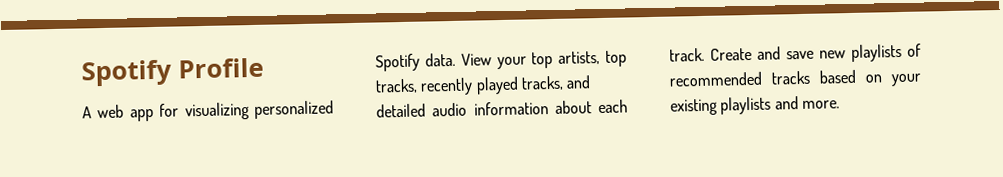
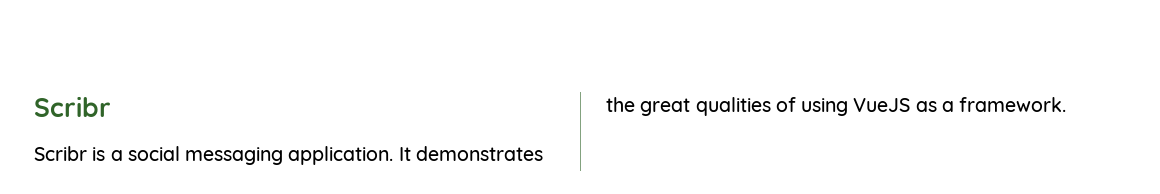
[81,57,264,87] [82,100,334,122] [375,50,627,72] [375,75,592,96] [376,99,628,118] [669,43,921,62] [669,69,922,87] [670,96,840,116] Spotify Profile // A web app for visualizing personalized Spotify data. View your top artists, top tracks, recently played tracks, and detailed audio information about each track. Create and save new playlists of recommended tracks based on your existing playlists and more. -> [34,96,111,117] [34,146,543,165] [606,97,1067,116] Scribr // Scribr is a social messaging application. It demonstrates the great qualities of using VueJS as a framework.

